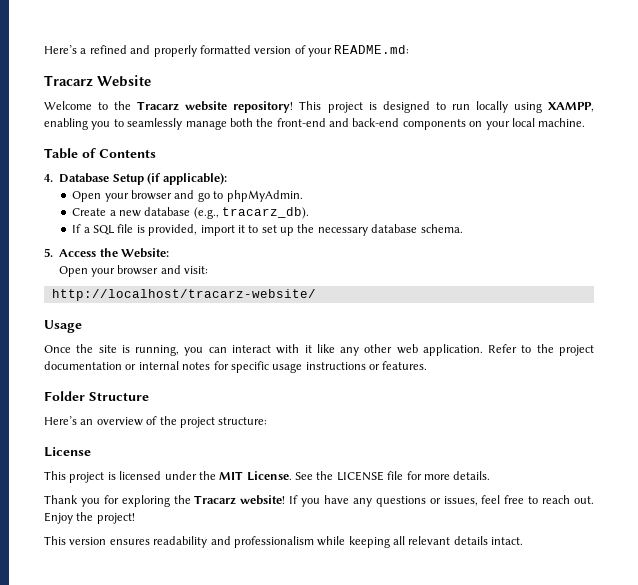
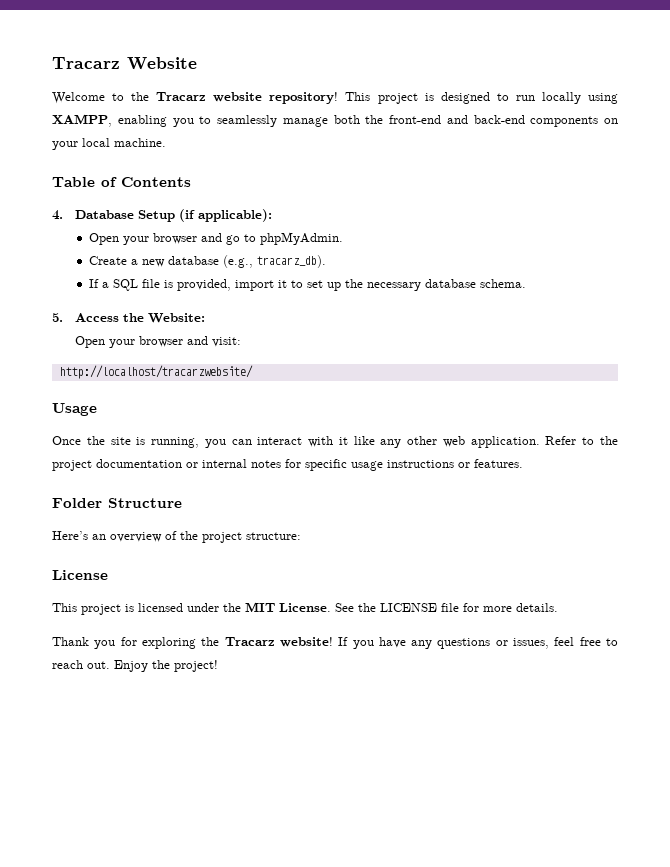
[44,45,410,57] Here’s a refined and properly formatted version of your README.md: // -> (52, 63) none
[51,289,316,301] http://localhost/tracarz-website/ -> [59,365,253,379] http://localhost/tracarzwebsite/
[44,536,524,548] // This version ensures readability and professionalism while keeping all relevant details intact. -> (218, 666) none

